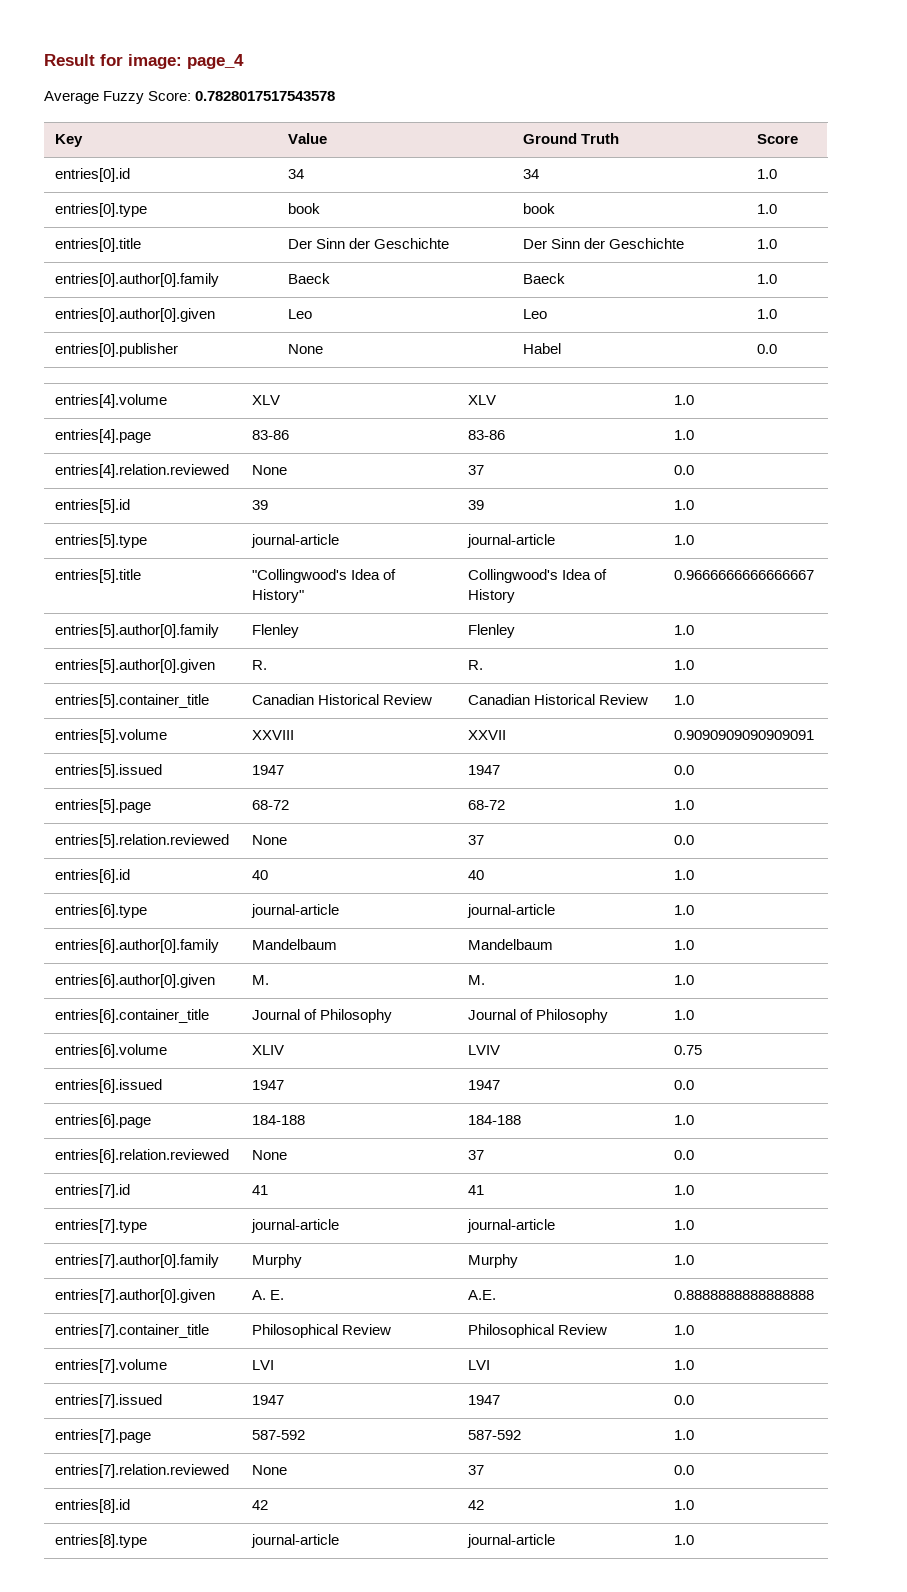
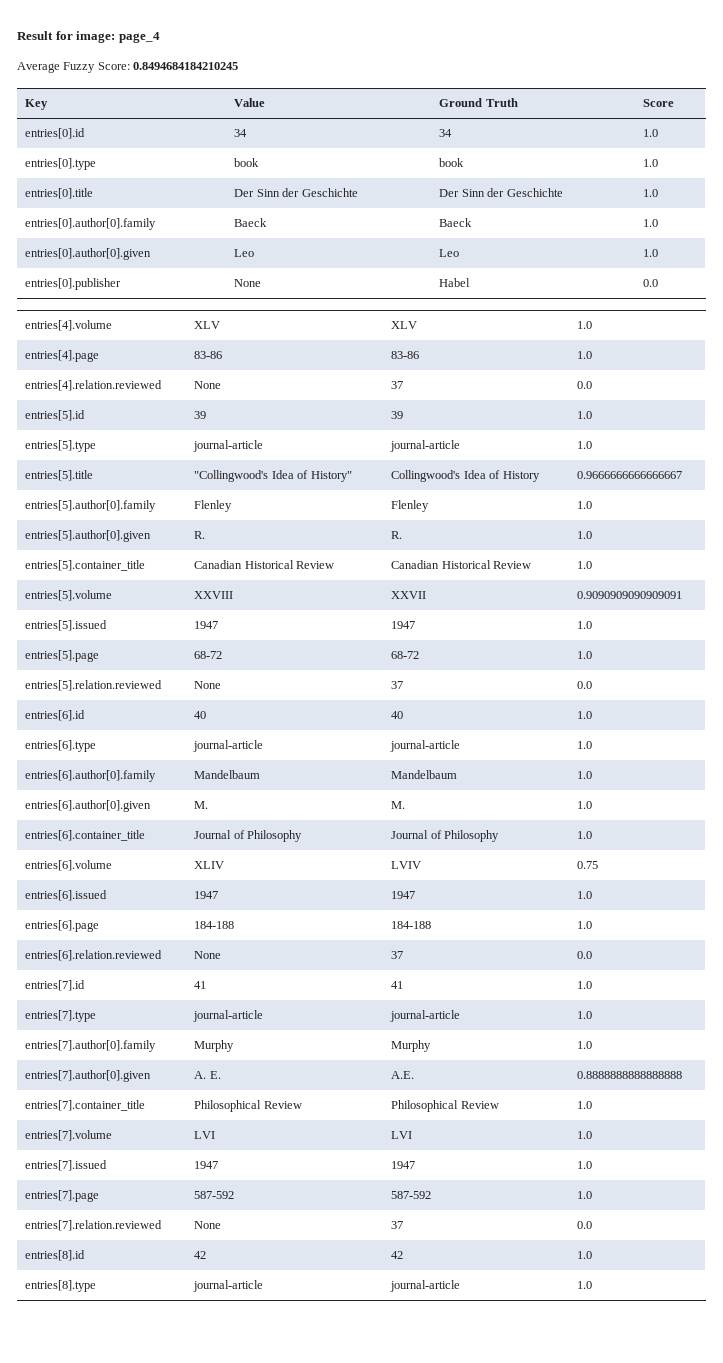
[195,91,336,101] 0.7828017517543578 -> [133,62,239,70] 0.8494684184210245
[674,765,695,775] 0.0 -> [577,621,593,629] 1.0
[674,1080,695,1090] 0.0 -> [577,891,593,899] 1.0
[674,1395,695,1405] 0.0 -> [577,1161,593,1169] 1.0

